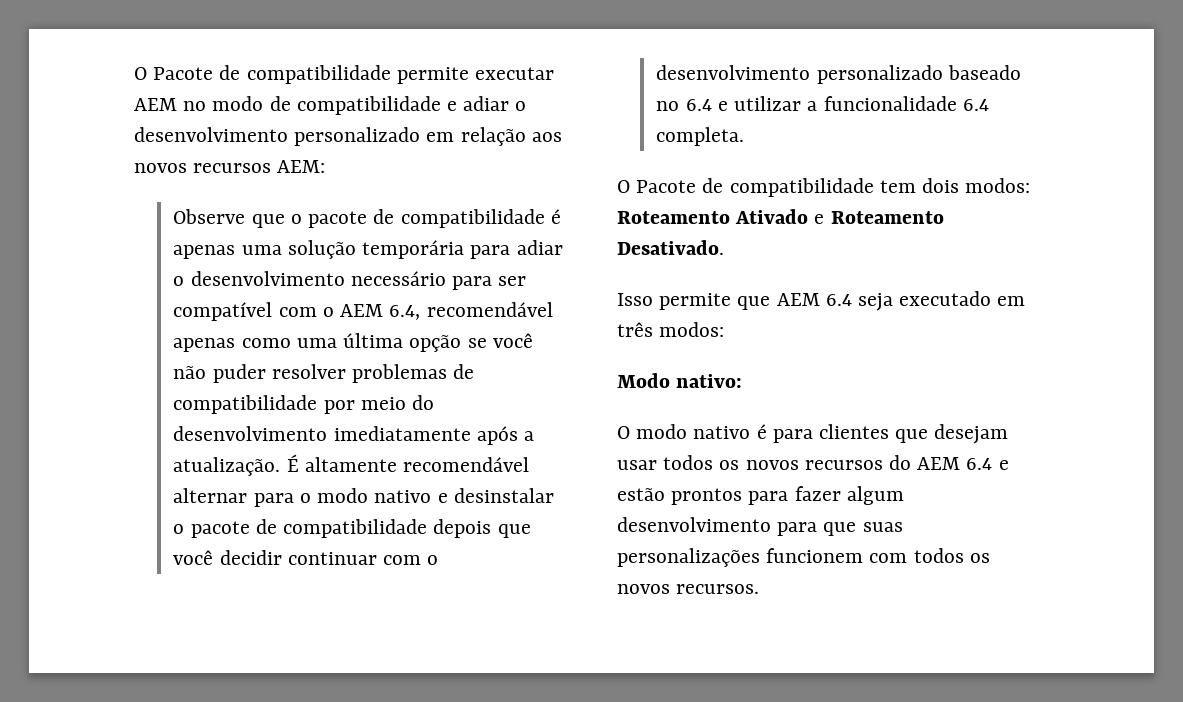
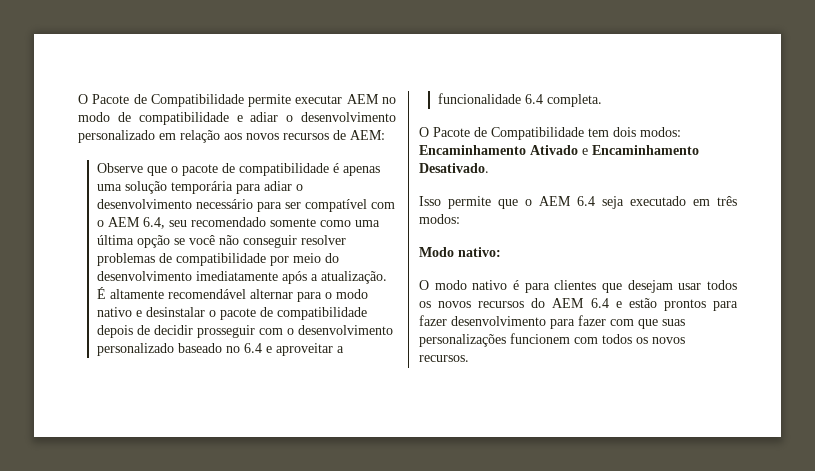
[134,65,391,84] O Pacote de compatibilidade -> [78,94,244,107] O Pacote de Compatibilidade
(272, 168) none -> [333,130,346,140] de
[426,302,553,317] [173,338,236,352] recomendável apenas -> [168,217,316,227] seu recomendado somente
[212,364,266,383] puder -> [242,235,297,248] conseguir
[497,524,531,538] [173,550,377,565] que você decidir continuar -> [136,325,255,338] de decidir prosseguir
[734,96,802,111] utilizar -> [275,343,333,356] aproveitar
[729,178,874,197] compatibilidade -> [491,127,584,140] Compatibilidade
[617,211,730,224] Roteamento -> [419,145,526,155] Encaminhamento
[830,211,944,224] Roteamento -> [592,145,699,155] Encaminhamento
(771, 303) none -> [525,199,532,206] o
[846,486,904,505] algum -> (447, 320) none
(818, 529) none -> [578,315,634,326] fazer com

